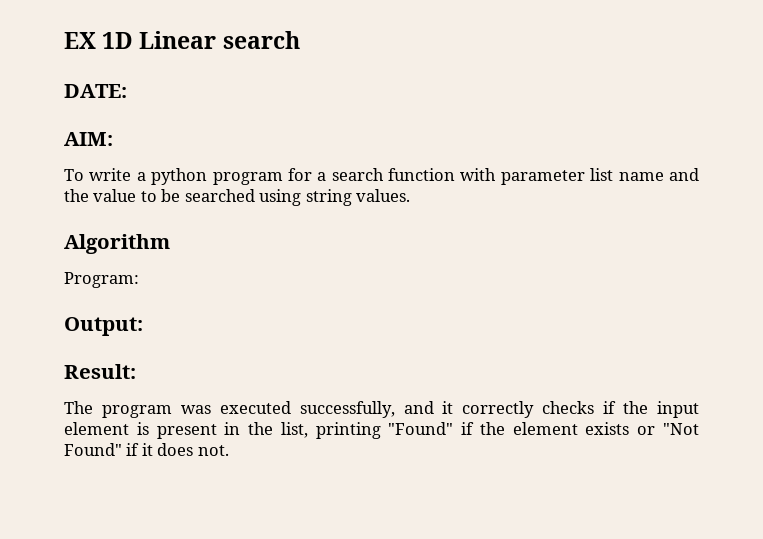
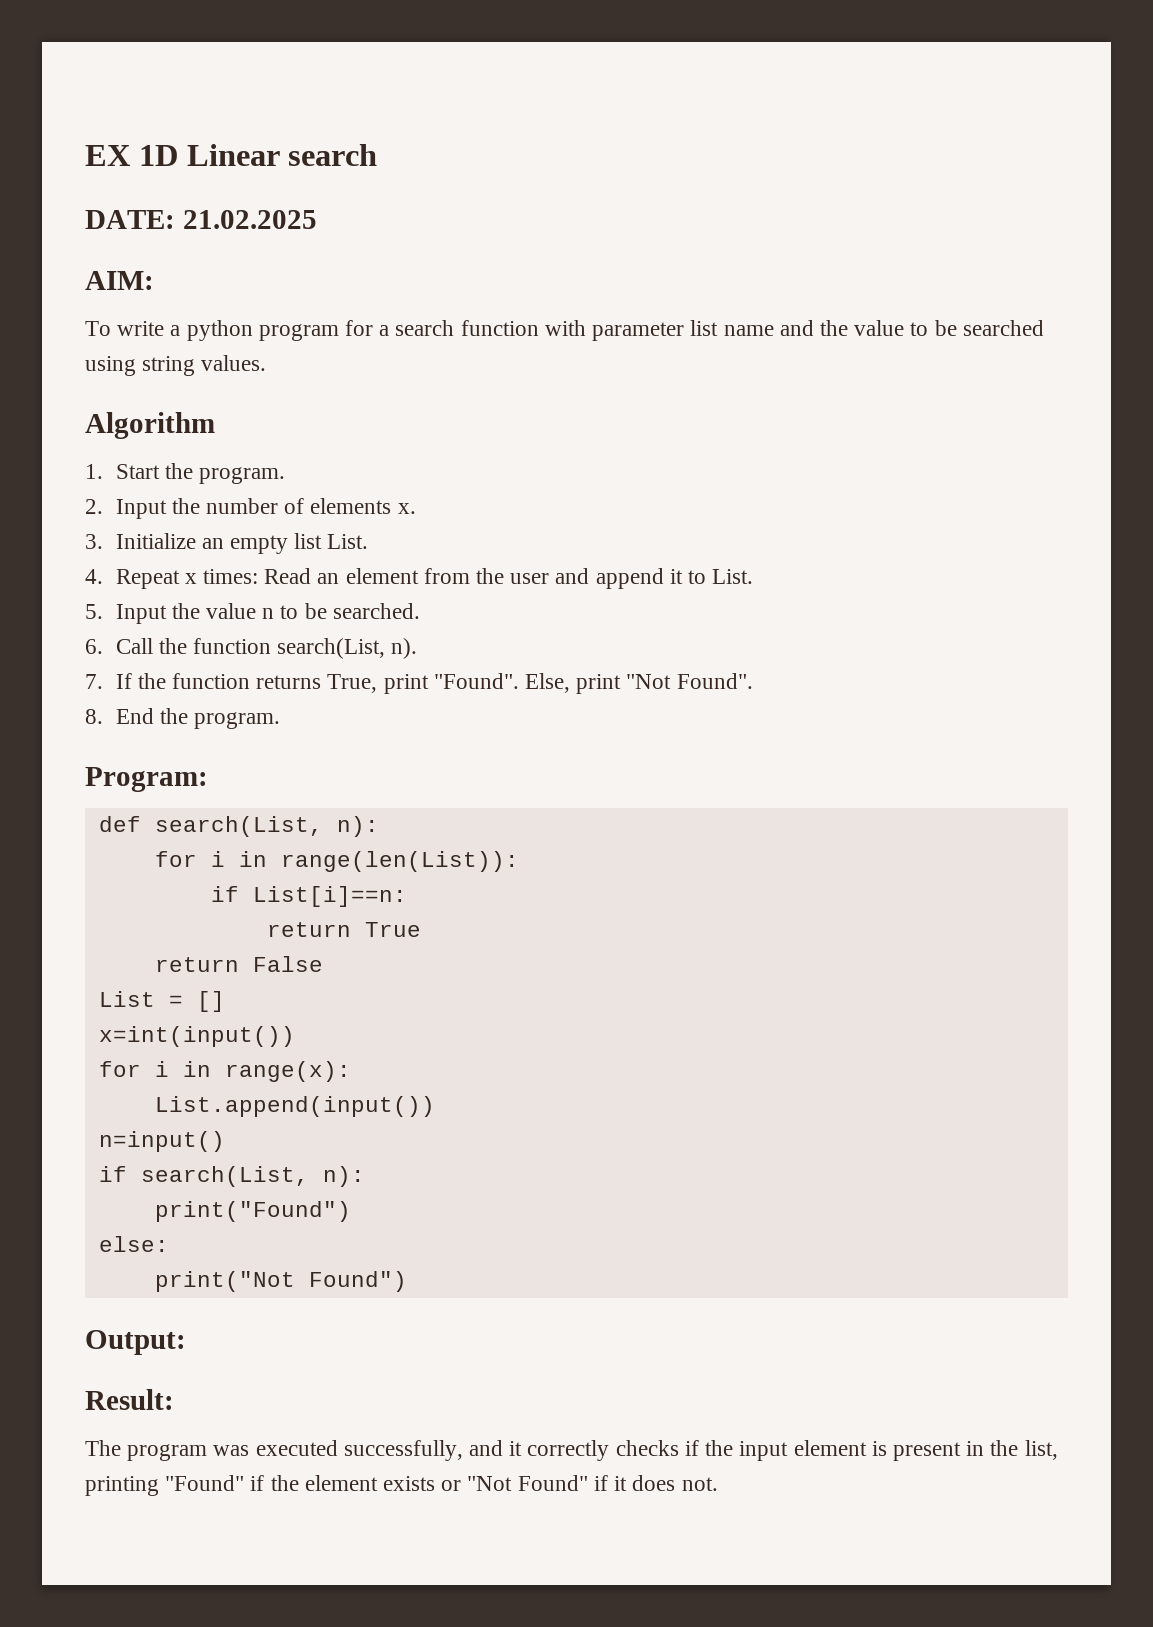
(127, 91) none -> [182,210,317,229] 21.02.2025
[64,272,139,288] Program: -> [85,463,285,484] [85,498,416,519] [85,533,369,554] [85,568,754,589] [85,603,420,624] [85,638,418,659] [85,673,753,694] [85,708,280,729] [85,767,208,792] [98,816,379,837] [154,851,519,872] [210,886,407,907] [266,922,421,937] [154,956,323,972] [98,991,225,1012] [98,1026,295,1047] [98,1061,351,1082] [154,1096,435,1117] [98,1131,225,1152] [98,1166,365,1187] [154,1201,351,1222] [98,1236,169,1252] [154,1271,407,1292] 1. Start the program. // 2. Input the number of elements x. // 3. Initialize an empty list List. // 4. Repeat x times: Read an element from the user and append it to List. // 5. Input the value n to be searched. // 6. Call the function search(List, n). // 7. If the function returns True, print "Found". Else, print "Not Found". // 8. End the program. // Program: // def search(List, n): // for i in range(len(List)): // if List[i]==n: // return True // return False // List = [] // x=int(input()) // for i in range(x): // List.append(input()) // n=input() // if search(List, n): // print("Found") // else: // print("Not Found")

